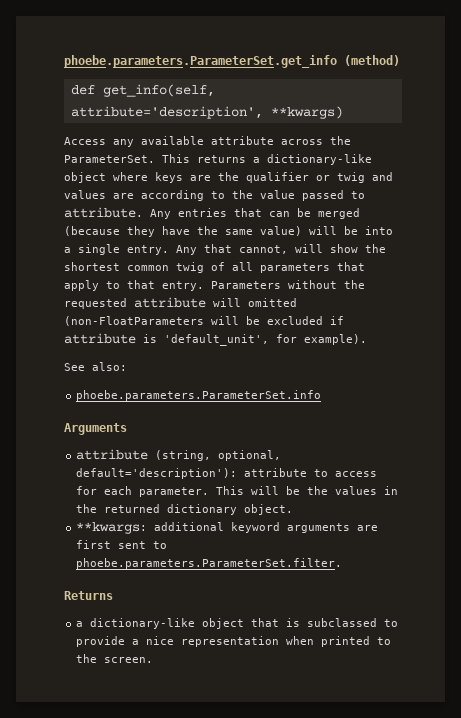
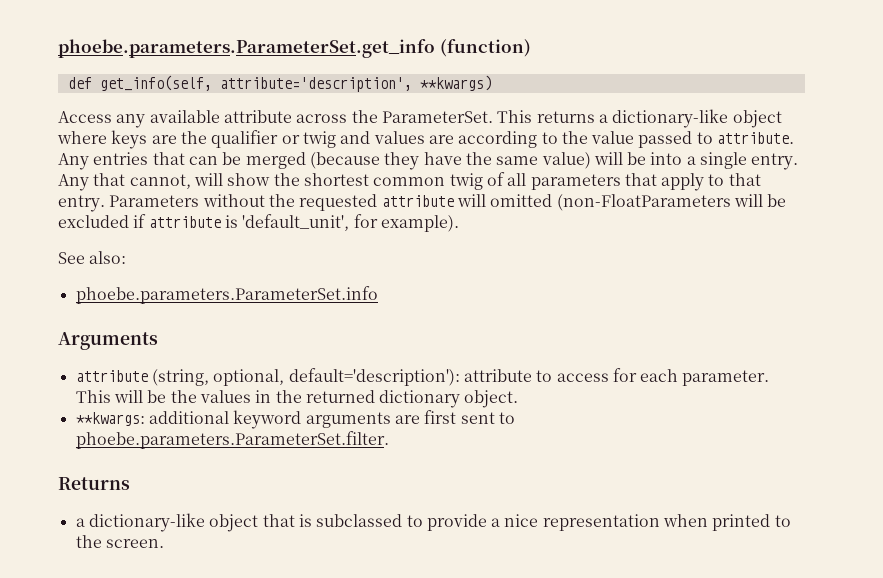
[344,55,400,66] (method) -> [439,39,531,57] (function)

